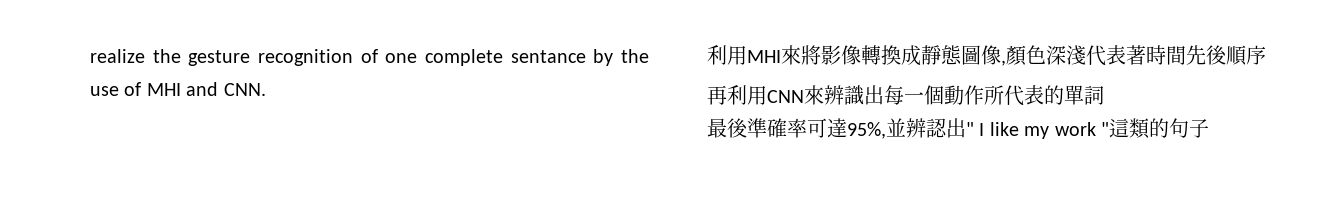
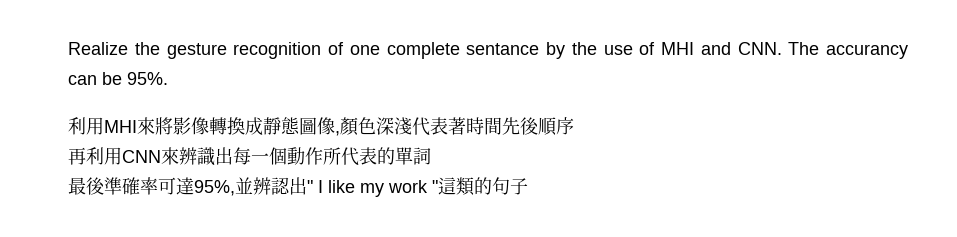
[90,49,145,63] realize -> [68,42,128,55] Realize
(266, 89) none -> [788,42,908,59] [68,72,168,85] The accurancy can be 95%.

